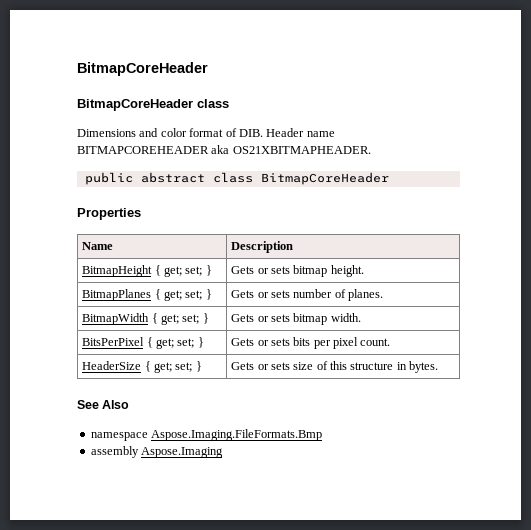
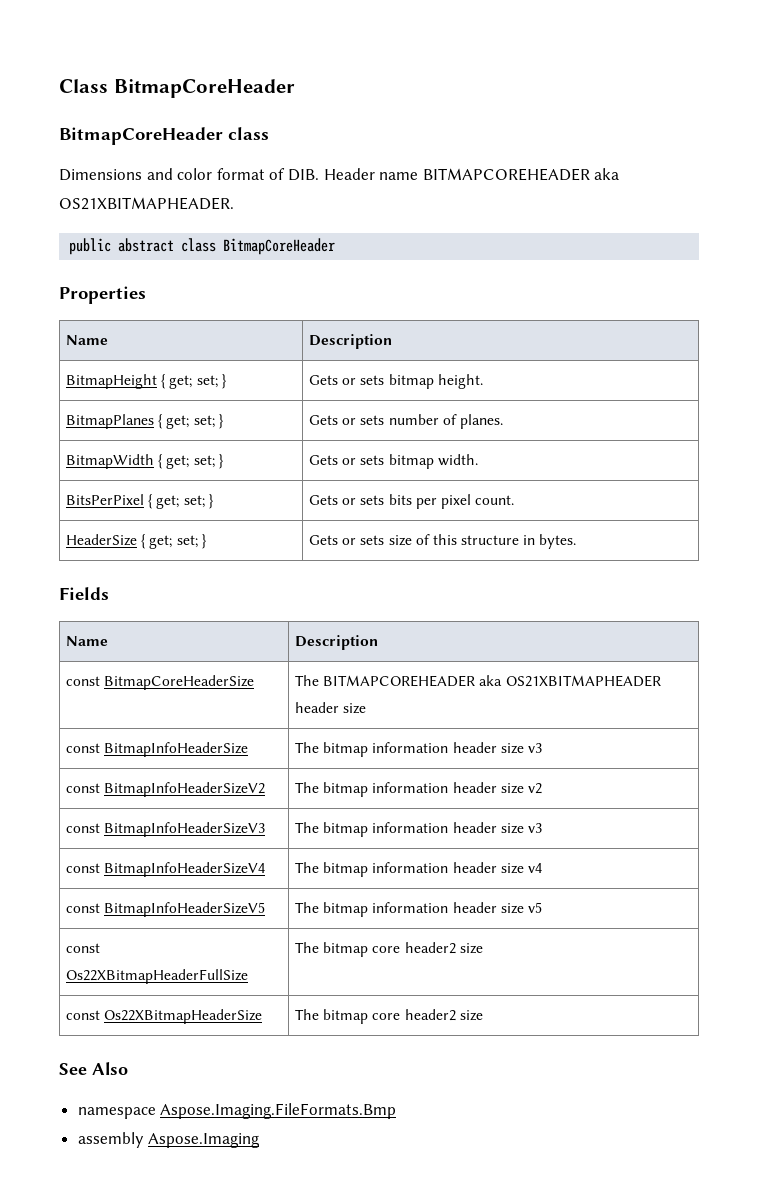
(77, 69) none -> [59,79,108,93] Class
(439, 367) none -> [59,587,109,600] [65,636,108,646] [294,635,378,650] [65,675,255,690] [294,675,661,687] [294,702,367,714] [65,742,249,757] [294,742,542,757] [65,782,266,797] [294,782,542,797] [65,822,266,837] [294,822,542,837] [65,862,266,877] [294,862,542,877] [65,902,266,917] [294,902,542,917] [65,943,100,953] [65,969,248,984] [294,942,483,957] [65,1009,263,1024] [294,1009,483,1024] // Fields // Name | Description // const BitmapCoreHeaderSize | The BITMAPCOREHEADER aka OS21XBITMAPHEADER header size // const BitmapInfoHeaderSize | The bitmap information header size v3 // const BitmapInfoHeaderSizeV2 | The bitmap information header size v2 // const BitmapInfoHeaderSizeV3 | The bitmap information header size v3 // const BitmapInfoHeaderSizeV4 | The bitmap information header size v4 // const BitmapInfoHeaderSizeV5 | The bitmap information header size v5 // const Os22XBitmapHeaderFullSize | The bitmap core header2 size // const Os22XBitmapHeaderSize | The bitmap core header2 size

